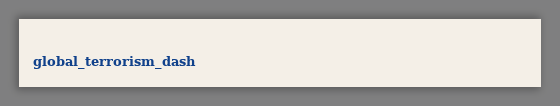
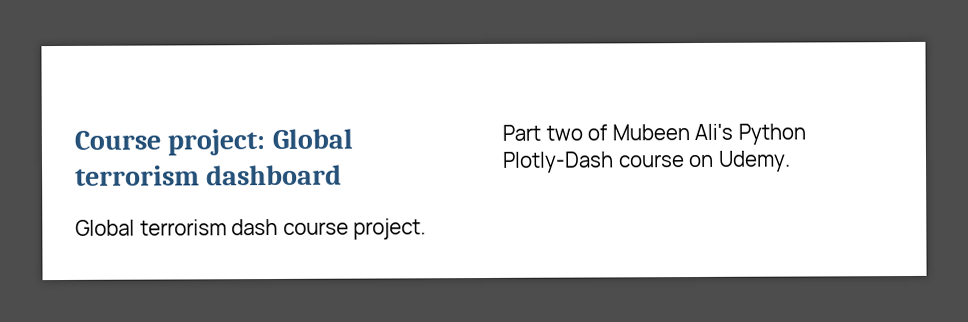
[33,56,196,69] global_terrorism_dash -> [74,128,353,156] [75,164,343,186] [75,218,427,240] [502,123,806,145] [502,150,791,173] Course project: Global terrorism dashboard // Global terrorism dash course project. Part two of Mubeen Ali's Python Plotly-Dash course on Udemy.

